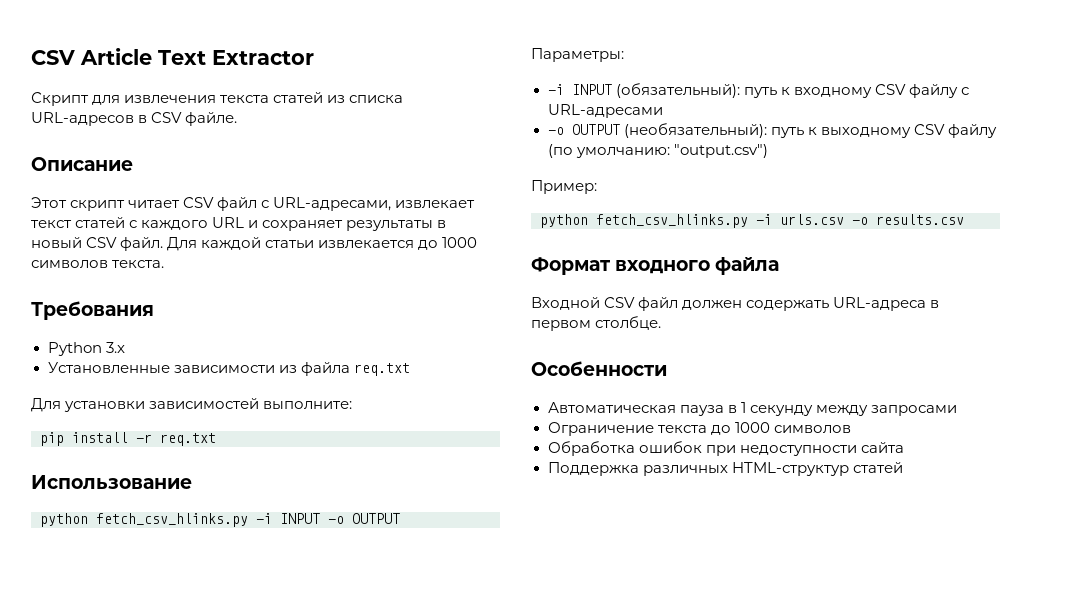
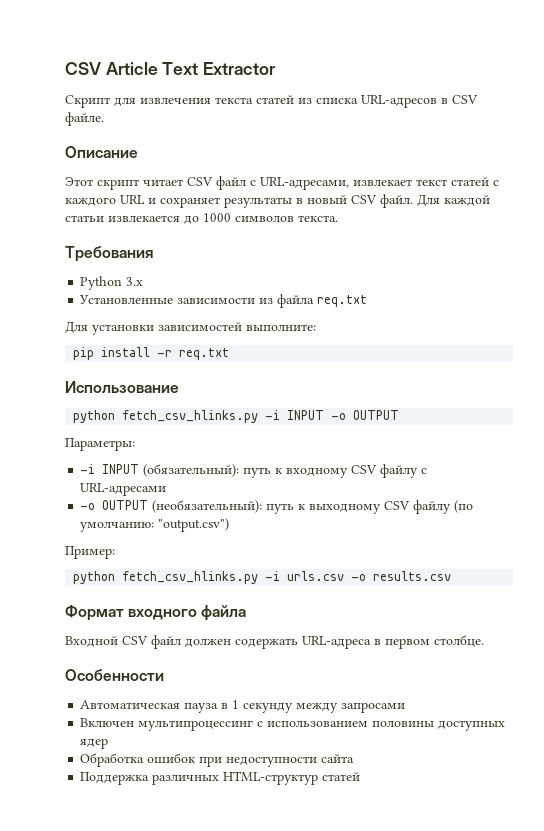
[547,422,851,436] Ограничение текста до 1000 символов -> [80,718,506,731] [80,738,109,749] Включен мультипроцессинг с использованием половины доступных ядер

